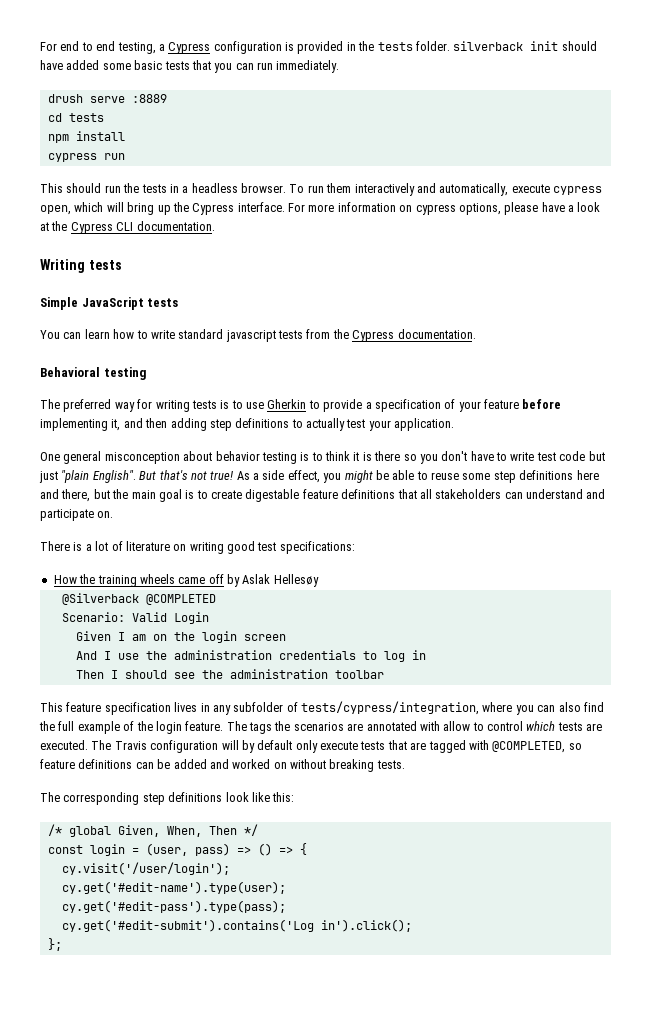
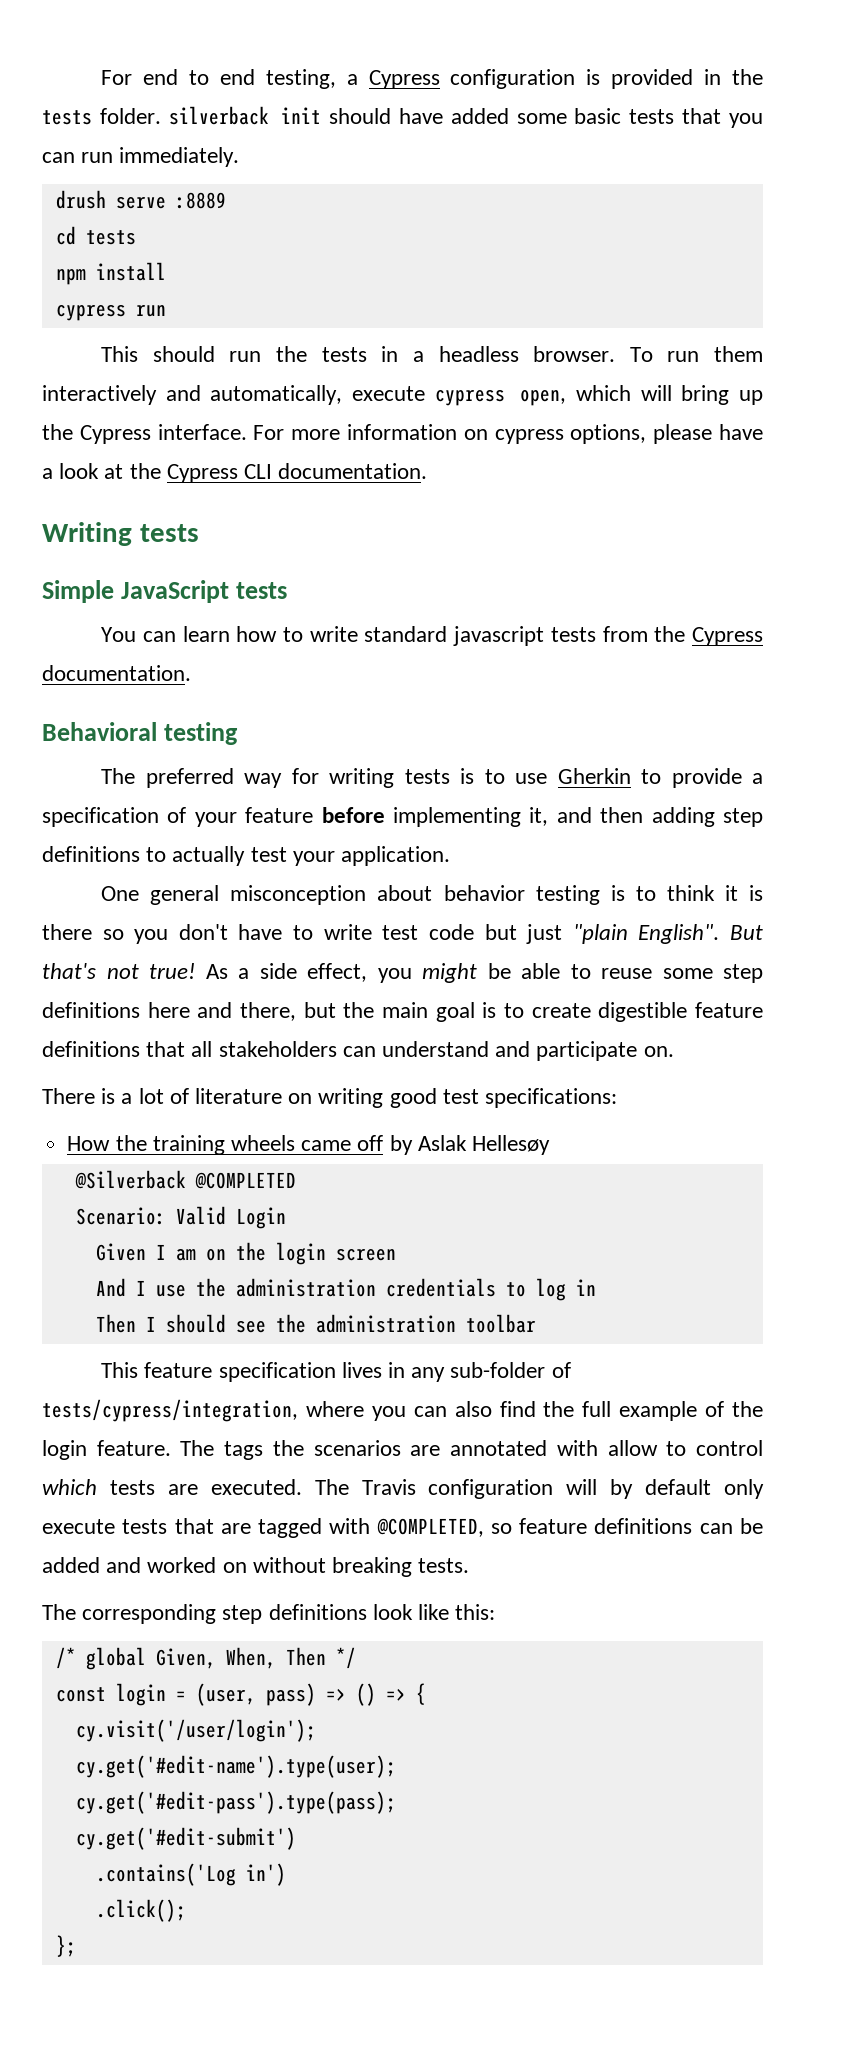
[245,489,300,502] digestable -> [598,1002,688,1022] digestible
[233,702,284,712] subfolder -> [450,1362,546,1378] sub-folder
[61,919,412,932] cy.get('#edit-submit').contains('Log in').click(); -> [75,1827,296,1850] [95,1863,286,1886] [95,1899,186,1922] cy.get('#edit-submit') // .contains('Log in') // .click();

